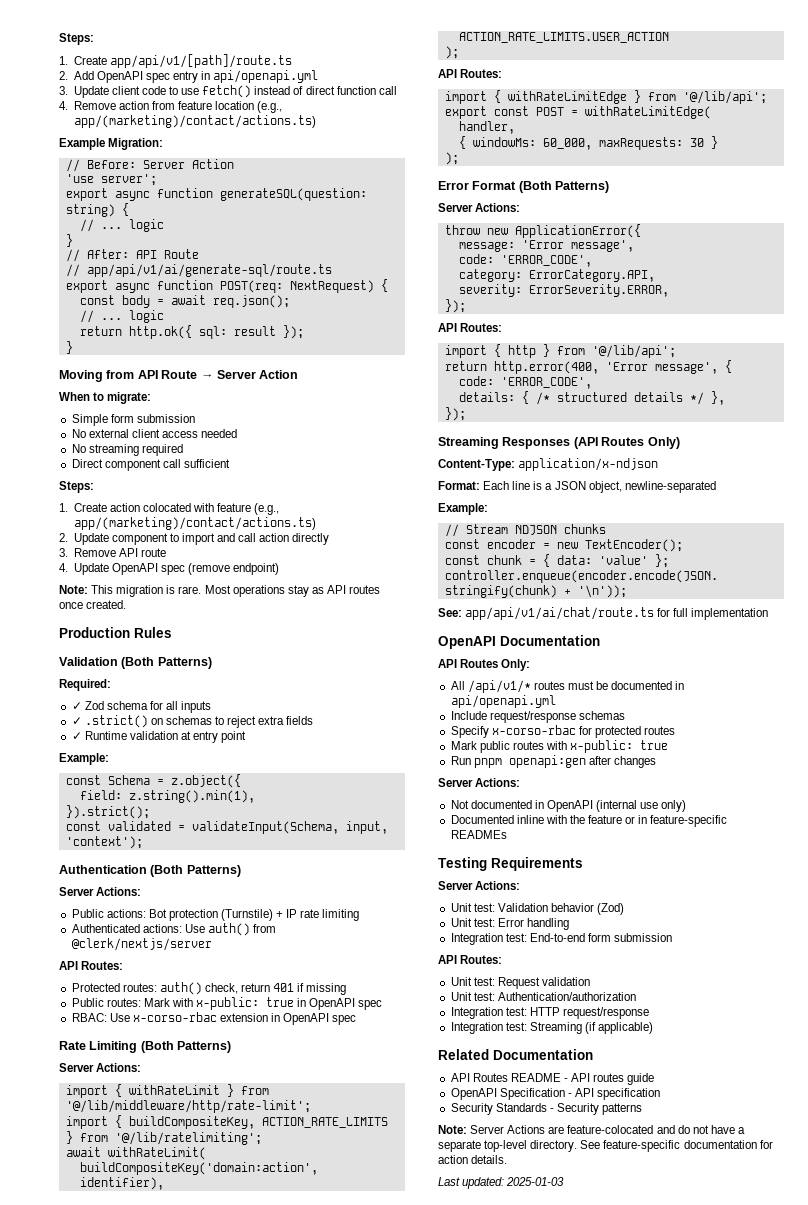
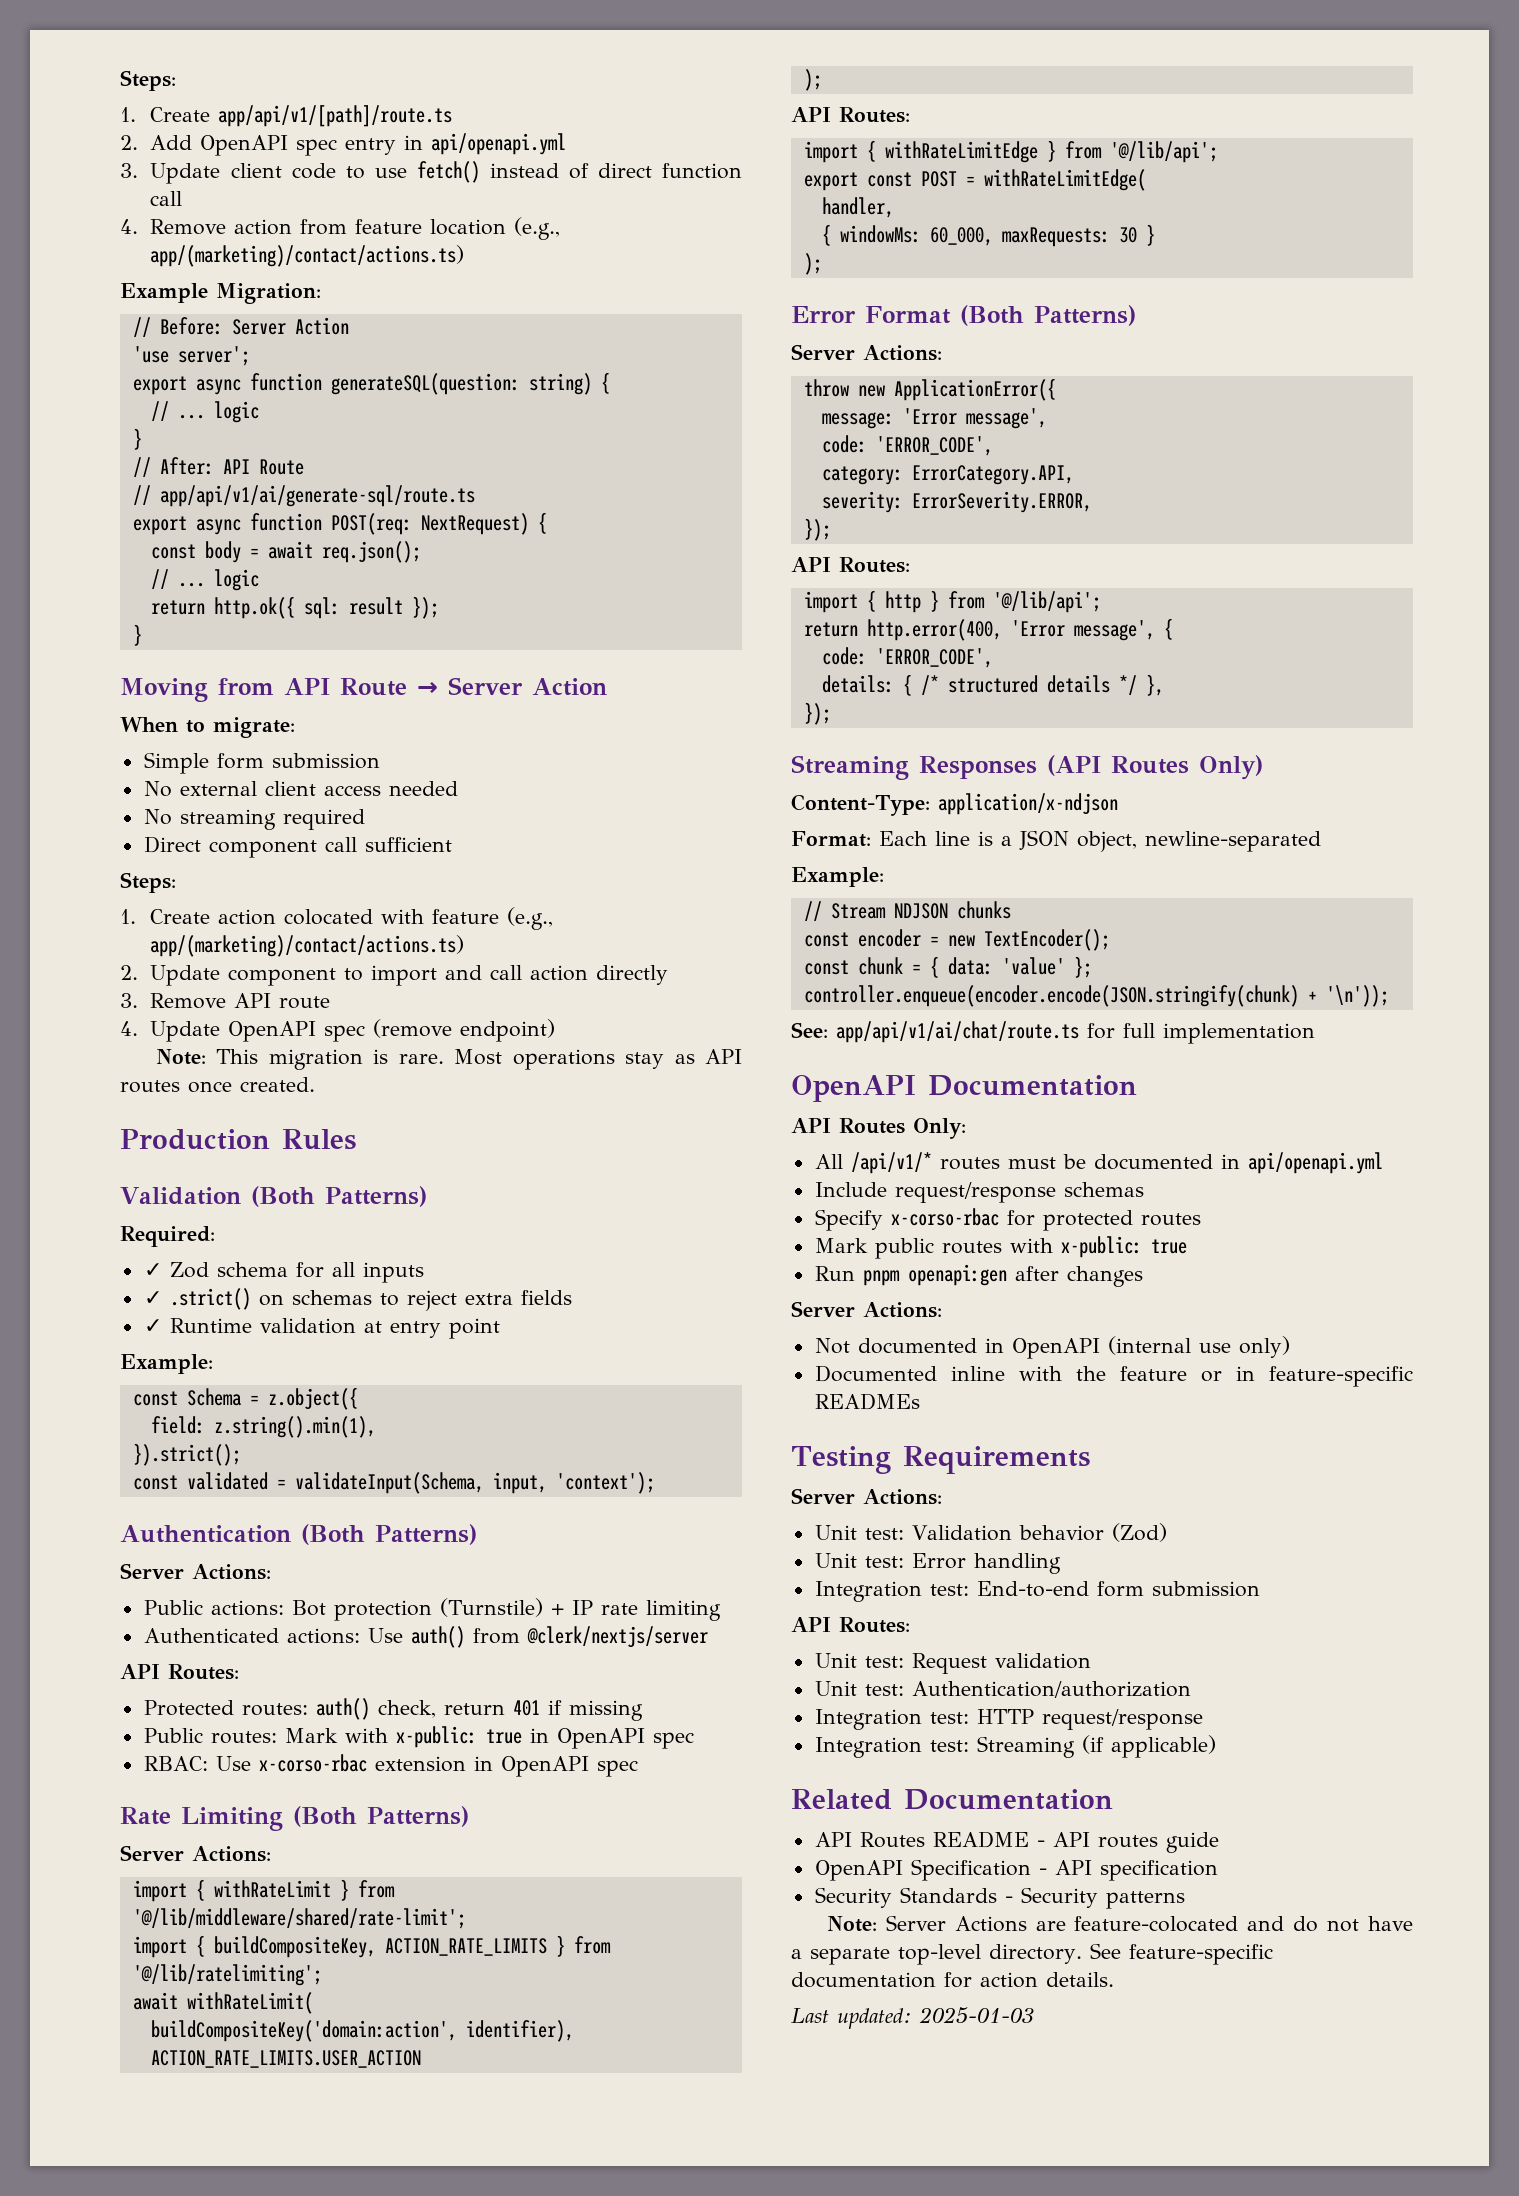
[65,1100,311,1113] '@/lib/middleware/http/rate-limit'; -> [132,1908,466,1929] '@/lib/middleware/shared/rate-limit';

